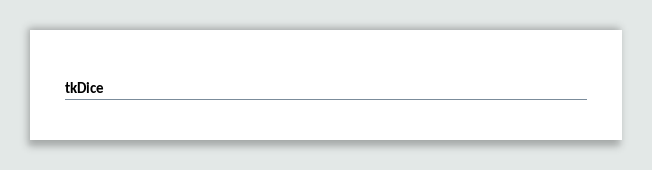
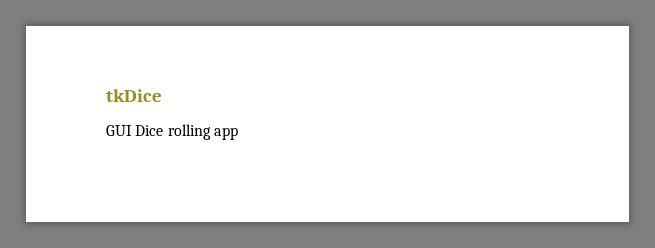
(104, 87) none -> [106,124,238,140] // GUI Dice rolling app

